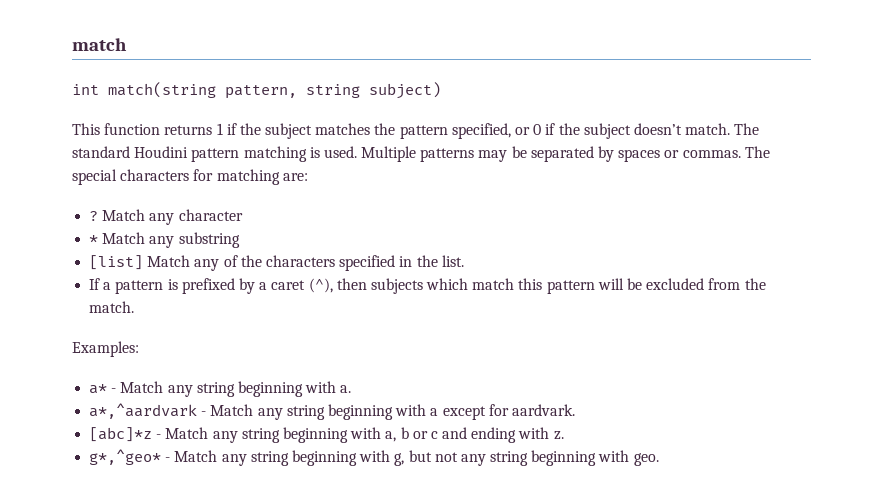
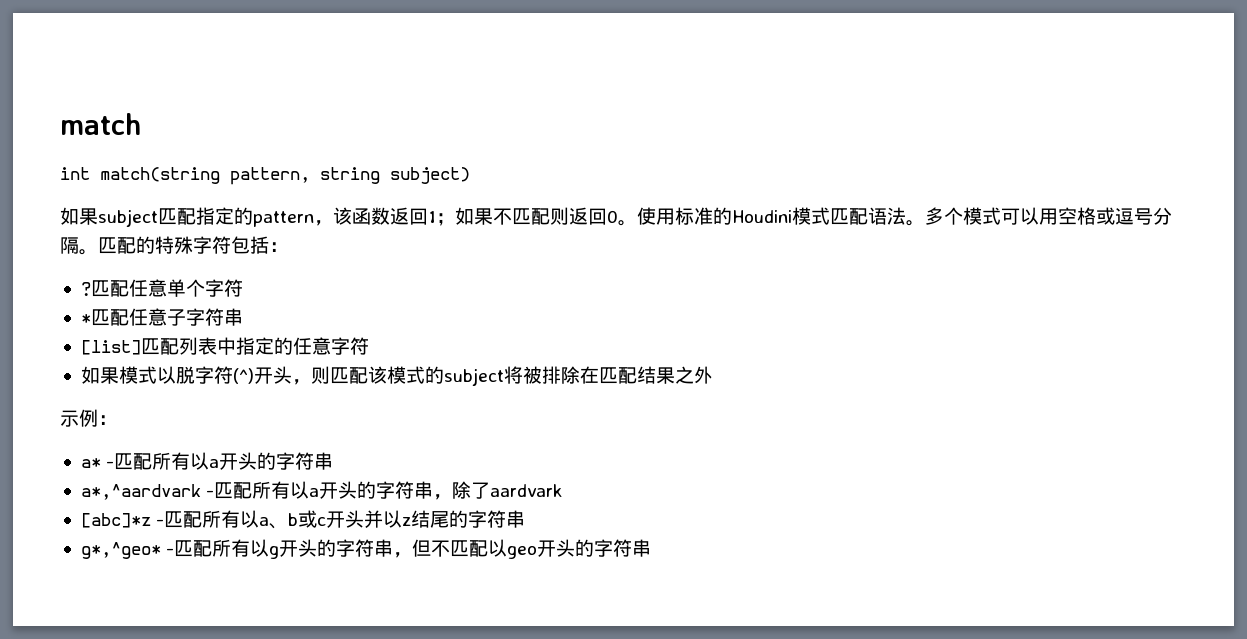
[72,123,760,139] [72,146,770,162] [72,169,308,185] [89,209,243,225] [89,232,240,248] [89,255,464,271] [89,278,766,294] [89,301,135,313] [72,341,139,357] [89,381,352,397] [89,403,575,420] [89,427,564,443] [89,449,659,466] This function returns 1 if the subject matches the pattern specified, or 0 if the subject doesn’t match. The standard Houdini pattern matching is used. Multiple patterns may be separated by spaces or commas. The special characters for matching are: // ? Match any character // * Match any substring // [list] Match any of the characters specified in the list. // If a pattern is prefixed by a caret (^), then subjects which match this pattern will be excluded from the match. // Examples: // a* - Match any string beginning with a. // a*,^aardvark - Match any string beginning with a except for aardvark. // [abc]*z - Match any string beginning with a, b or c and ending with z. // g*,^geo* - Match any string beginning with g, but not any string beginning with geo. -> [60,207,1172,227] [60,236,288,255] [80,279,243,297] [80,308,243,326] [80,337,369,355] [80,366,713,386] [60,409,117,427] [80,452,334,470] [80,481,564,500] [80,510,526,529] [80,539,652,559] 如果subject匹配指定的pattern，该函数返回1；如果不匹配则返回0。使用标准的Houdini模式匹配语法。多个模式可以用空格或逗号分隔。匹配的特殊字符包括： // ?匹配任意单个字符 // *匹配任意子字符串 // [list]匹配列表中指定的任意字符 // 如果模式以脱字符(^)开头，则匹配该模式的subject将被排除在匹配结果之外 // 示例： // a* -匹配所有以a开头的字符串 // a*,^aardvark -匹配所有以a开头的字符串，除了aardvark // [abc]*z -匹配所有以a、b或c开头并以z结尾的字符串 // g*,^geo* -匹配所有以g开头的字符串，但不匹配以geo开头的字符串

